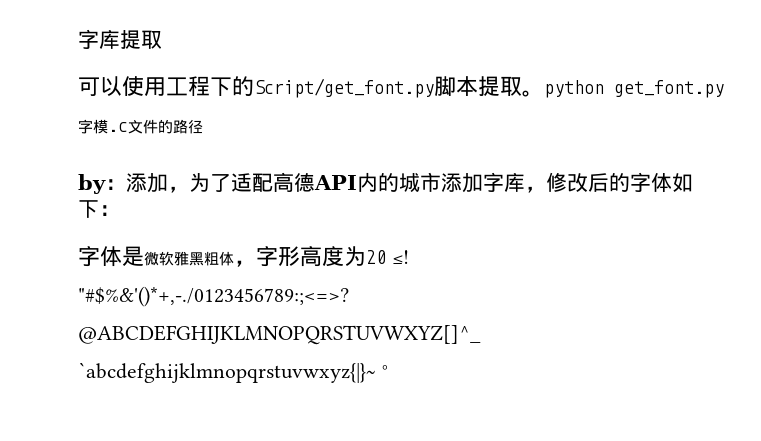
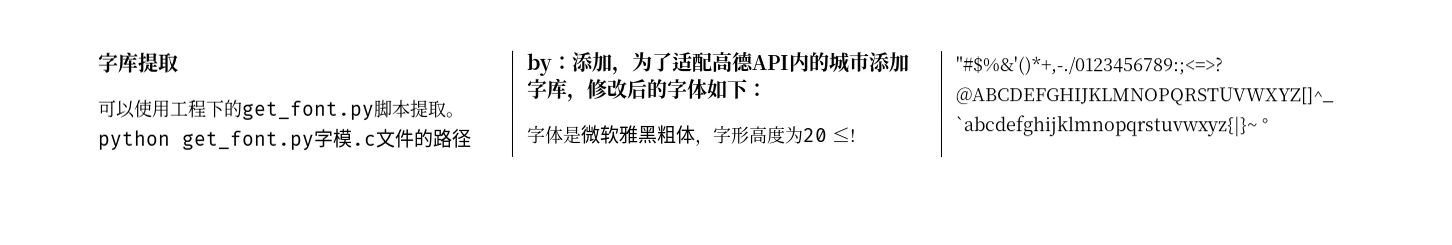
[254,78,434,98] Script/get_font.py -> [242,100,375,121] get_font.py

